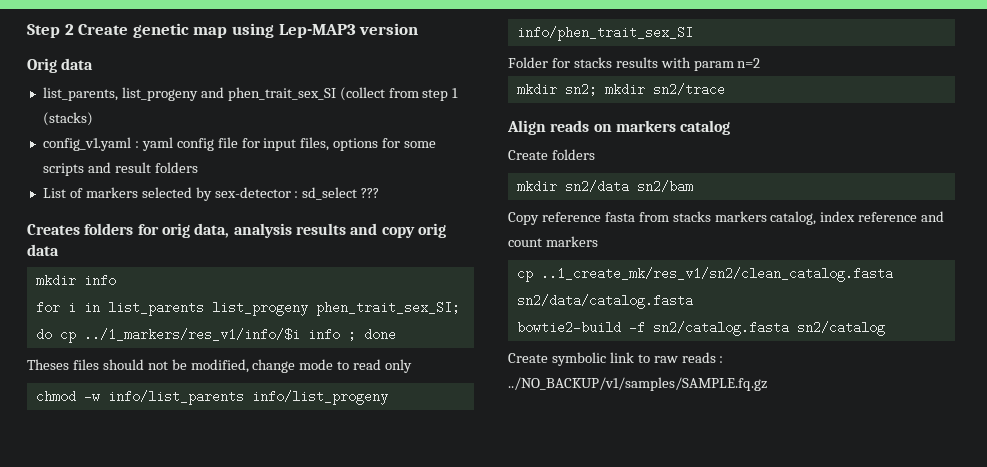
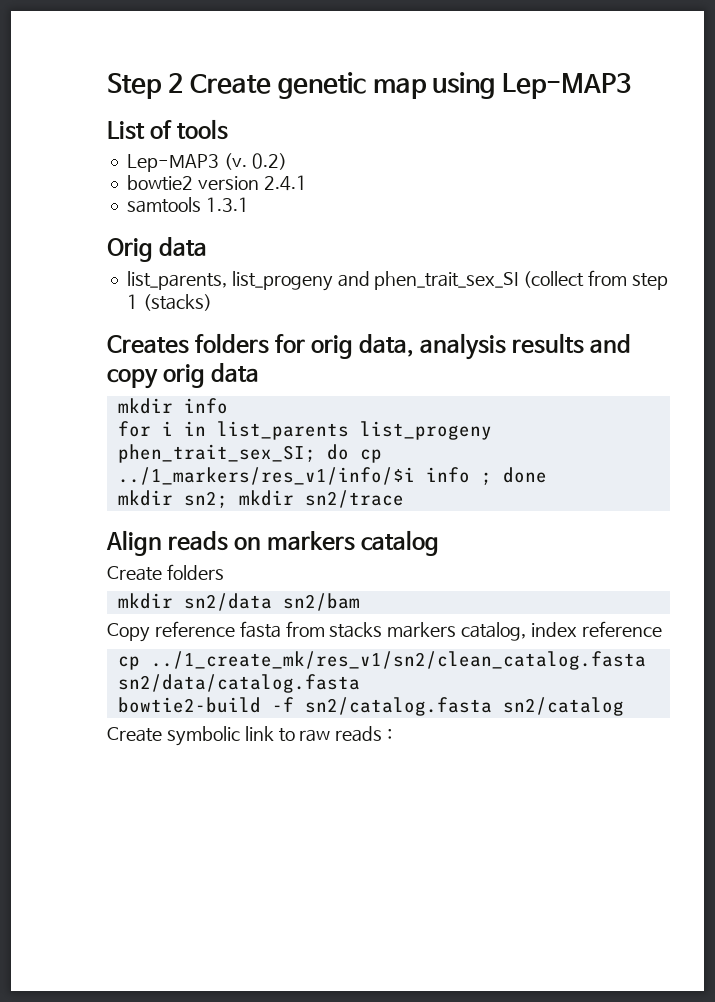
[359,23,419,35] version -> [107,119,229,140] [126,153,287,172] [126,175,307,191] [126,197,249,213] // List of tools // Lep-MAP3 (v. 0.2) // bowtie2 version 2.4.1 // samtools 1.3.1
[42,137,437,151] [42,162,198,176] [42,187,380,201] // config_v1.yaml : yaml config file for input files, options for some scripts and result folders // List of markers selected by sex-detector : sd_select ??? -> (212, 302) none
[27,359,413,373] [35,390,388,405] [516,26,693,41] [508,57,761,71] // Theses files should not be modified, change mode to read only // chmod -w info/list_parents info/list_progeny info/phen_trait_sex_SI // Folder for stacks results with param n=2 -> (547, 475) none
[921,211,945,222] [508,236,598,247] [516,267,893,282] and count markers // cp ..1_create_mk/res_v1/sn2/clean_catalog.fasta -> [117,651,646,670] // cp ../1_create_mk/res_v1/sn2/clean_catalog.fasta
[508,377,767,391] ../NO_BACKUP/v1/samples/SAMPLE.fq.gz -> (393, 734) none

